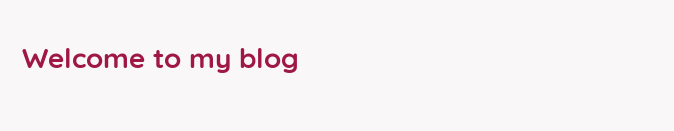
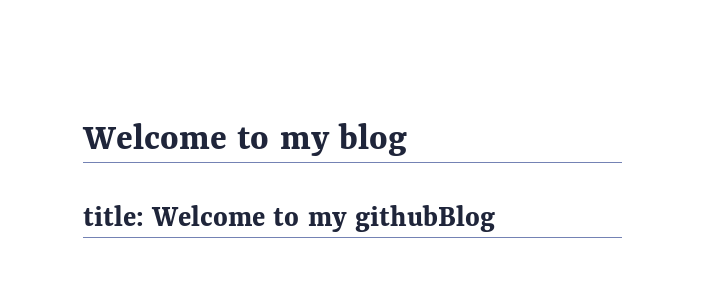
(299, 60) none -> [83,205,495,232] // title: Welcome to my githubBlog

